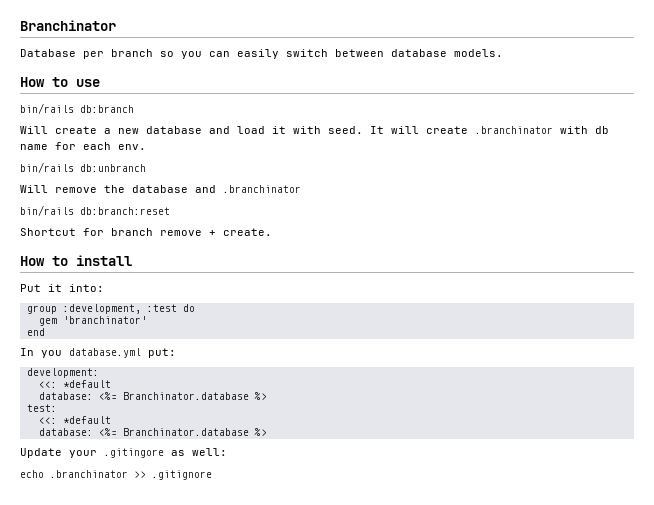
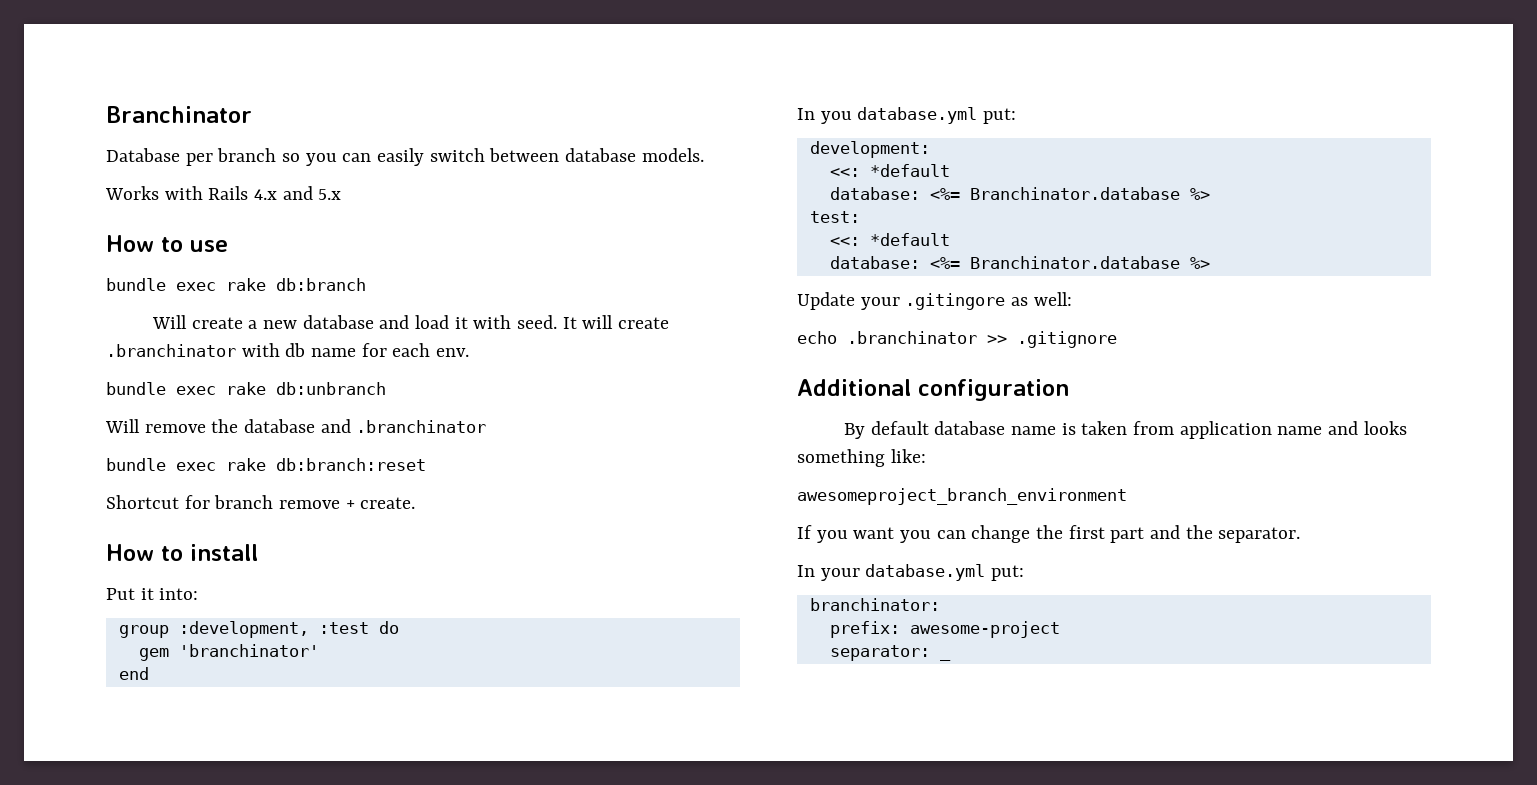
(503, 53) none -> [105,186,342,200] // Works with Rails 4.x and 5.x
[20,103,74,114] bin/rails -> [106,278,266,291] bundle exec rake
[20,162,74,173] bin/rails -> [106,382,266,395] bundle exec rake
[20,205,74,216] bin/rails -> [106,458,266,471] bundle exec rake
(212, 475) none -> [797,379,1069,401] [844,421,1407,439] [797,449,926,467] [797,488,1127,505] [797,525,1301,543] [797,564,1025,581] [809,598,940,611] [829,621,1060,638] [829,645,951,661] // Additional configuration // By default database name is taken from application name and looks something like: // awesomeproject_branch_environment // If you want you can change the first part and the separator. // In your database.yml put: // branchinator: // prefix: awesome-project // separator: _

